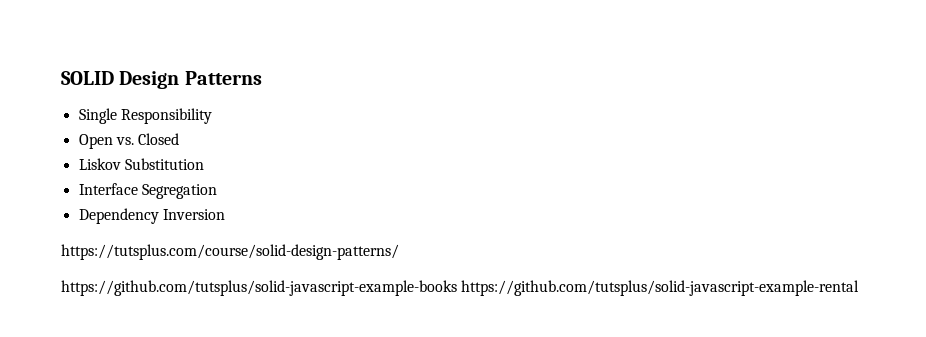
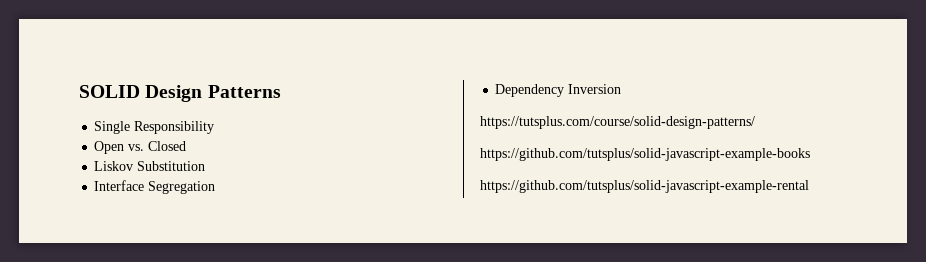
(457, 288) none -> (810, 154) //

